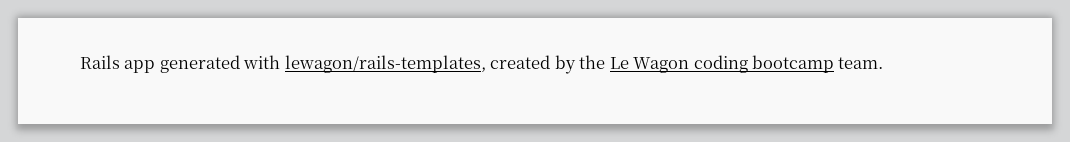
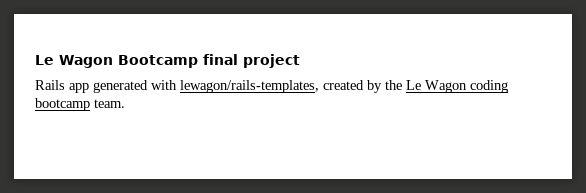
(80, 62) none -> [35,54,300,68] Le Wagon Bootcamp final project //

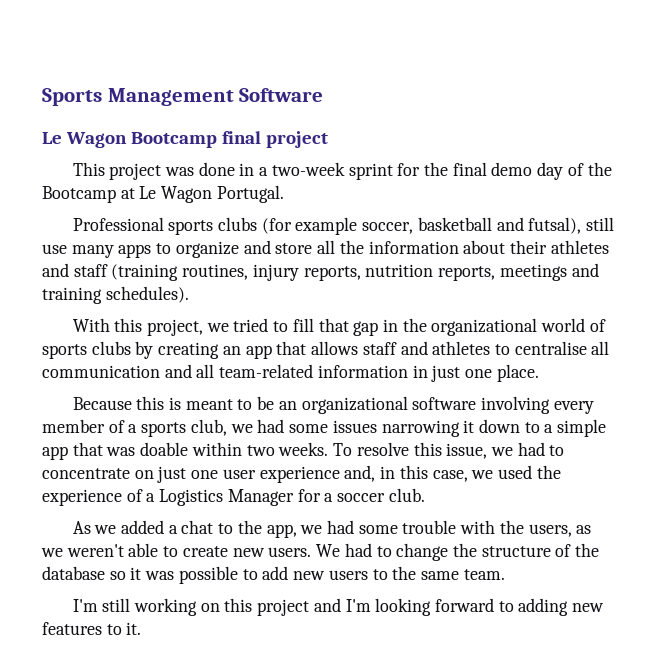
(35, 60) none -> [42,88,324,106] Sports Management Software //
[35,80,508,93] [35,98,125,111] Rails app generated with lewagon/rails-templates, created by the Le Wagon coding bootcamp team. -> [72,162,612,180] [42,185,284,203] [72,217,615,235] [42,240,609,258] [42,263,599,281] [42,286,189,304] [72,318,606,336] [42,341,610,359] [42,364,539,382] [72,396,594,414] [42,419,607,437] [42,442,565,460] [42,465,561,483] [42,488,425,506] [72,520,592,538] [41,543,600,561] [42,566,505,584] [72,598,605,616] [42,622,142,635] This project was done in a two-week sprint for the final demo day of the Bootcamp at Le Wagon Portugal. // Professional sports clubs (for example soccer, basketball and futsal), still use many apps to organize and store all the information about their athletes and staff (training routines, injury reports, nutrition reports, meetings and training schedules). // With this project, we tried to fill that gap in the organizational world of sports clubs by creating an app that allows staff and athletes to centralise all communication and all team-related information in just one place. // Because this is meant to be an organizational software involving every member of a sports club, we had some issues narrowing it down to a simple app that was doable within two weeks. To resolve this issue, we had to concentrate on just one user experience and, in this case, we used the experience of a Logistics Manager for a soccer club. // As we added a chat to the app, we had some trouble with the users, as we weren't able to create new users. We had to change the structure of the database so it was possible to add new users to the same team. // I'm still working on this project and I'm looking forward to adding new features to it.

